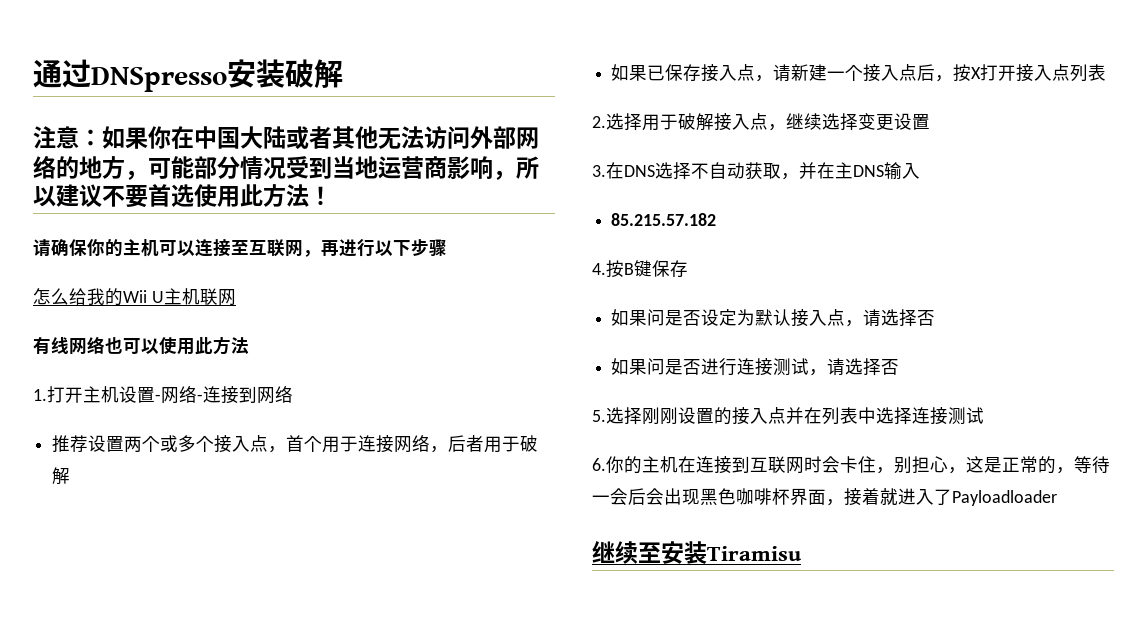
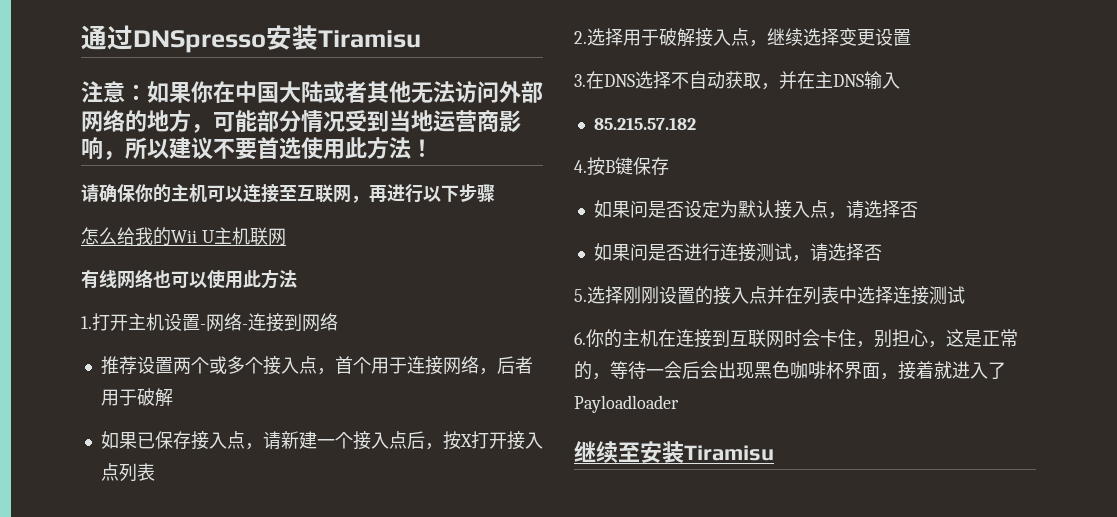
[285,59,343,88] 破解 -> [318,30,421,48] Tiramisu

